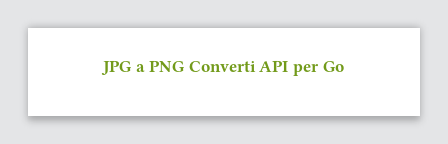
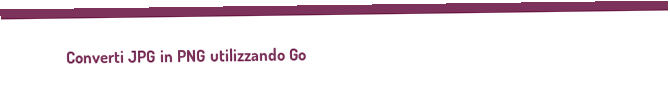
[101,60,319,76] JPG a PNG Converti API per -> [65,47,286,64] Converti JPG in PNG utilizzando

